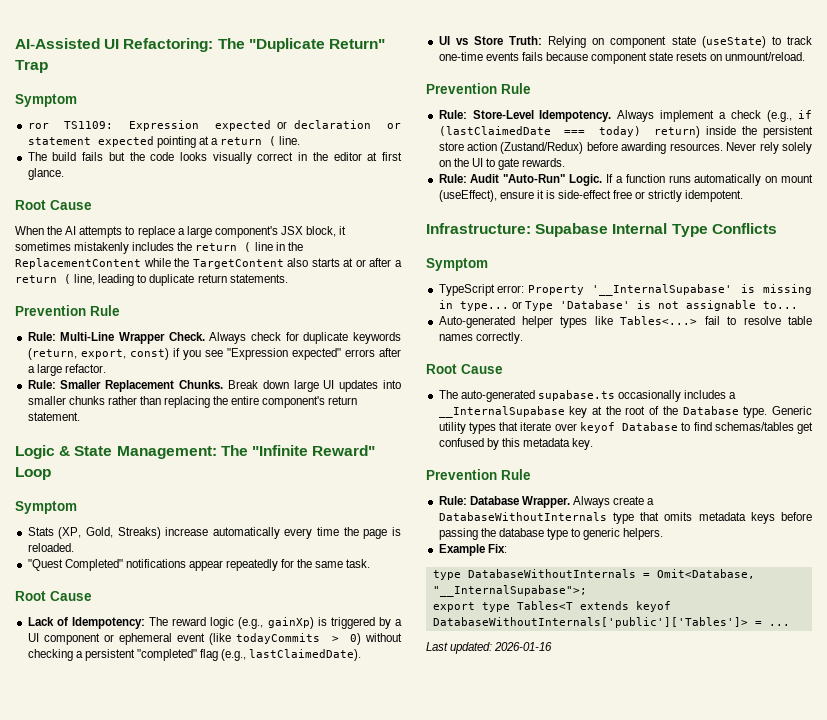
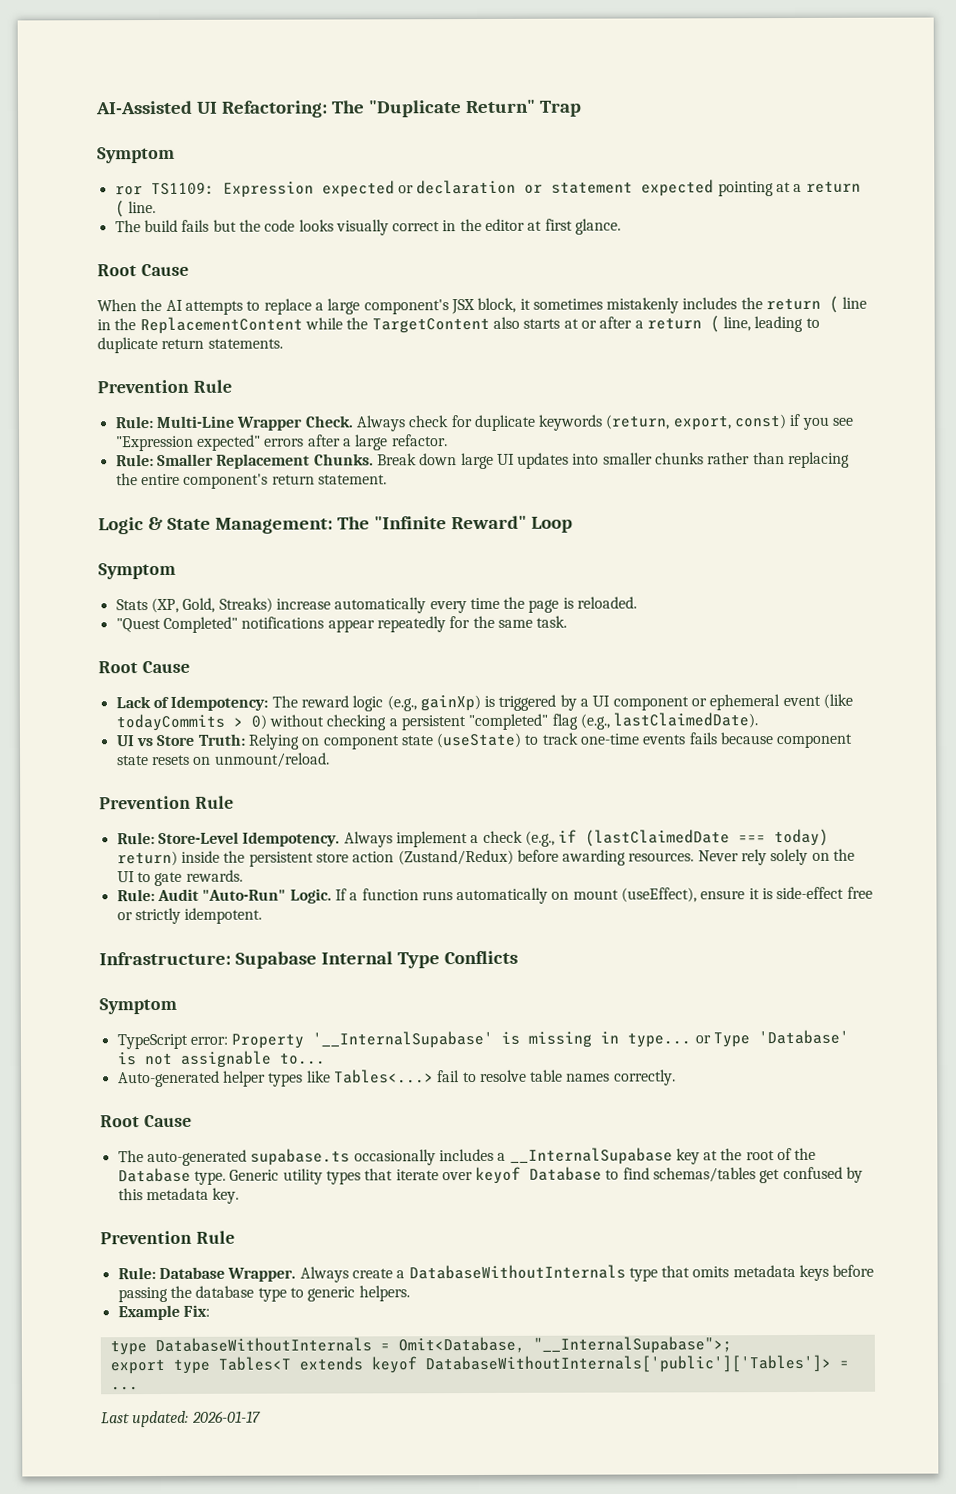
[494,642,553,651] 2026-01-16 -> [191,1410,261,1423] 2026-01-17

